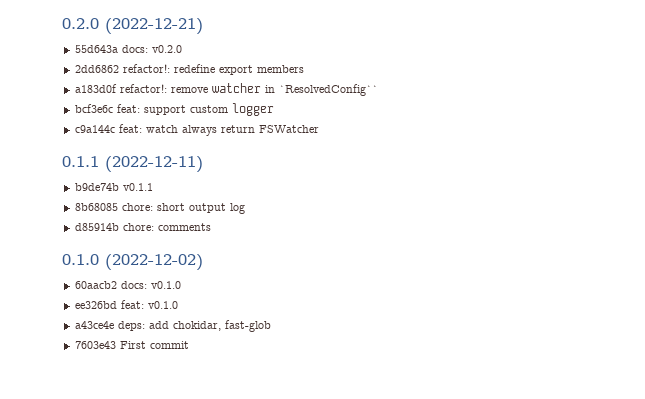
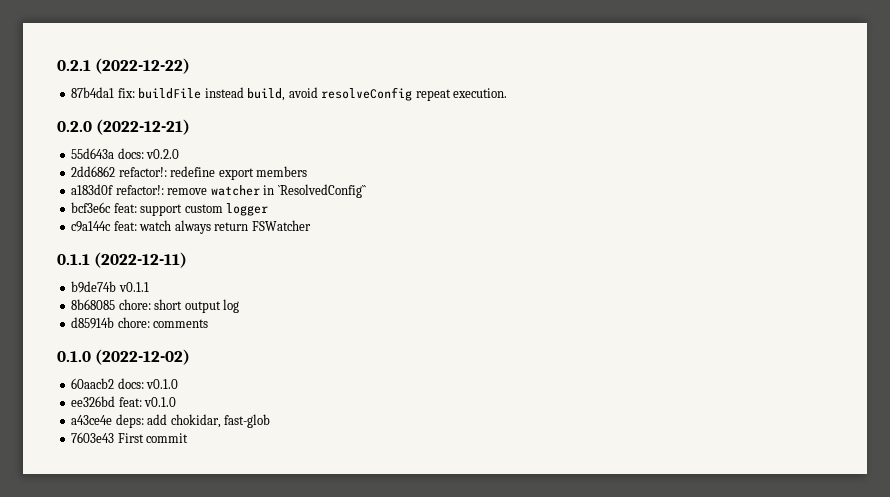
(62, 23) none -> [57,58,191,74] [71,87,508,101] 0.2.1 (2022-12-22) // 87b4da1 fix: buildFile instead build, avoid resolveConfig repeat execution. //

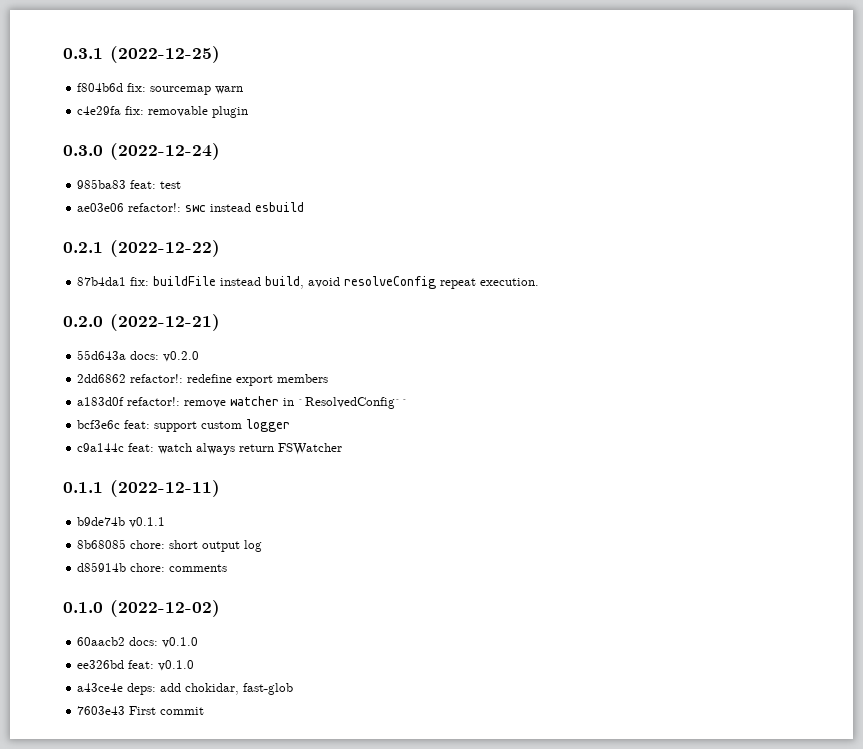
(57, 65) none -> [63,46,220,63] [77,83,244,95] [77,106,249,118] [63,143,220,160] [77,179,182,189] [77,202,305,212] 0.3.1 (2022-12-25) // f804b6d fix: sourcemap warn // c4e29fa fix: removable plugin // 0.3.0 (2022-12-24) // 985ba83 feat: test // ae03e06 refactor!: swc instead esbuild //

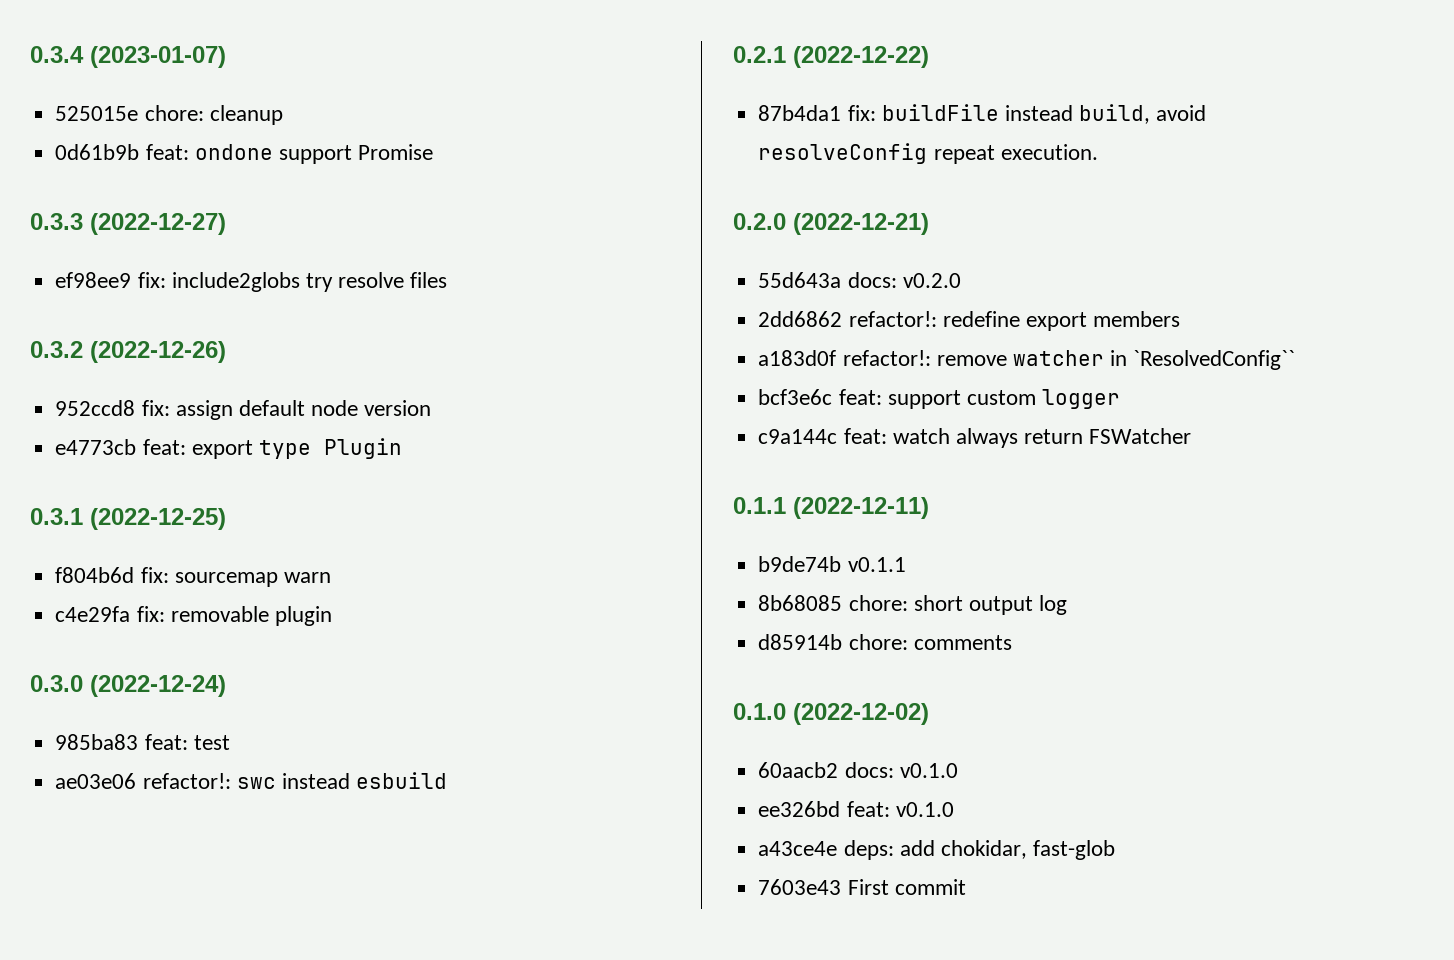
(63, 53) none -> [30,46,226,68] [55,105,283,125] [55,144,434,164] [30,213,226,235] [55,272,448,292] [30,341,226,363] [55,400,432,420] [55,438,402,459] 0.3.4 (2023-01-07) // 525015e chore: cleanup // 0d61b9b feat: ondone support Promise // 0.3.3 (2022-12-27) // ef98ee9 fix: include2globs try resolve files // 0.3.2 (2022-12-26) // 952ccd8 fix: assign default node version // e4773cb feat: export type Plugin //

